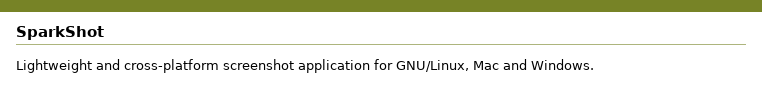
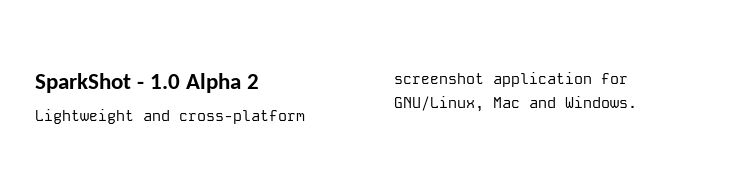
(104, 33) none -> [137,73,260,93] - 1.0 Alpha 2

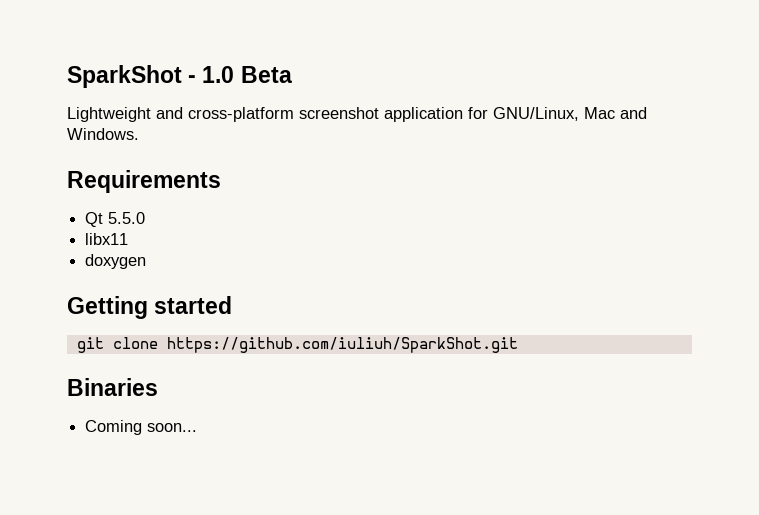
[186,73,260,93] Alpha 2 -> [240,66,292,83] Beta
(637, 102) none -> [67,170,221,193] [85,212,146,227] [85,233,129,245] [85,254,147,269] [67,296,233,319] [76,337,518,353] [67,378,158,396] [85,420,198,435] // Requirements // Qt 5.5.0 // libx11 // doxygen // Getting started // git clone https://github.com/iuliuh/SparkShot.git // Binaries // Coming soon...

